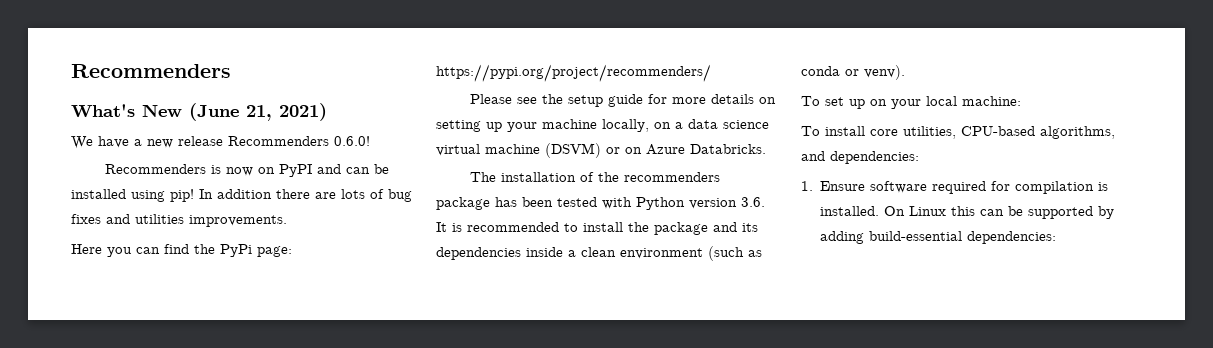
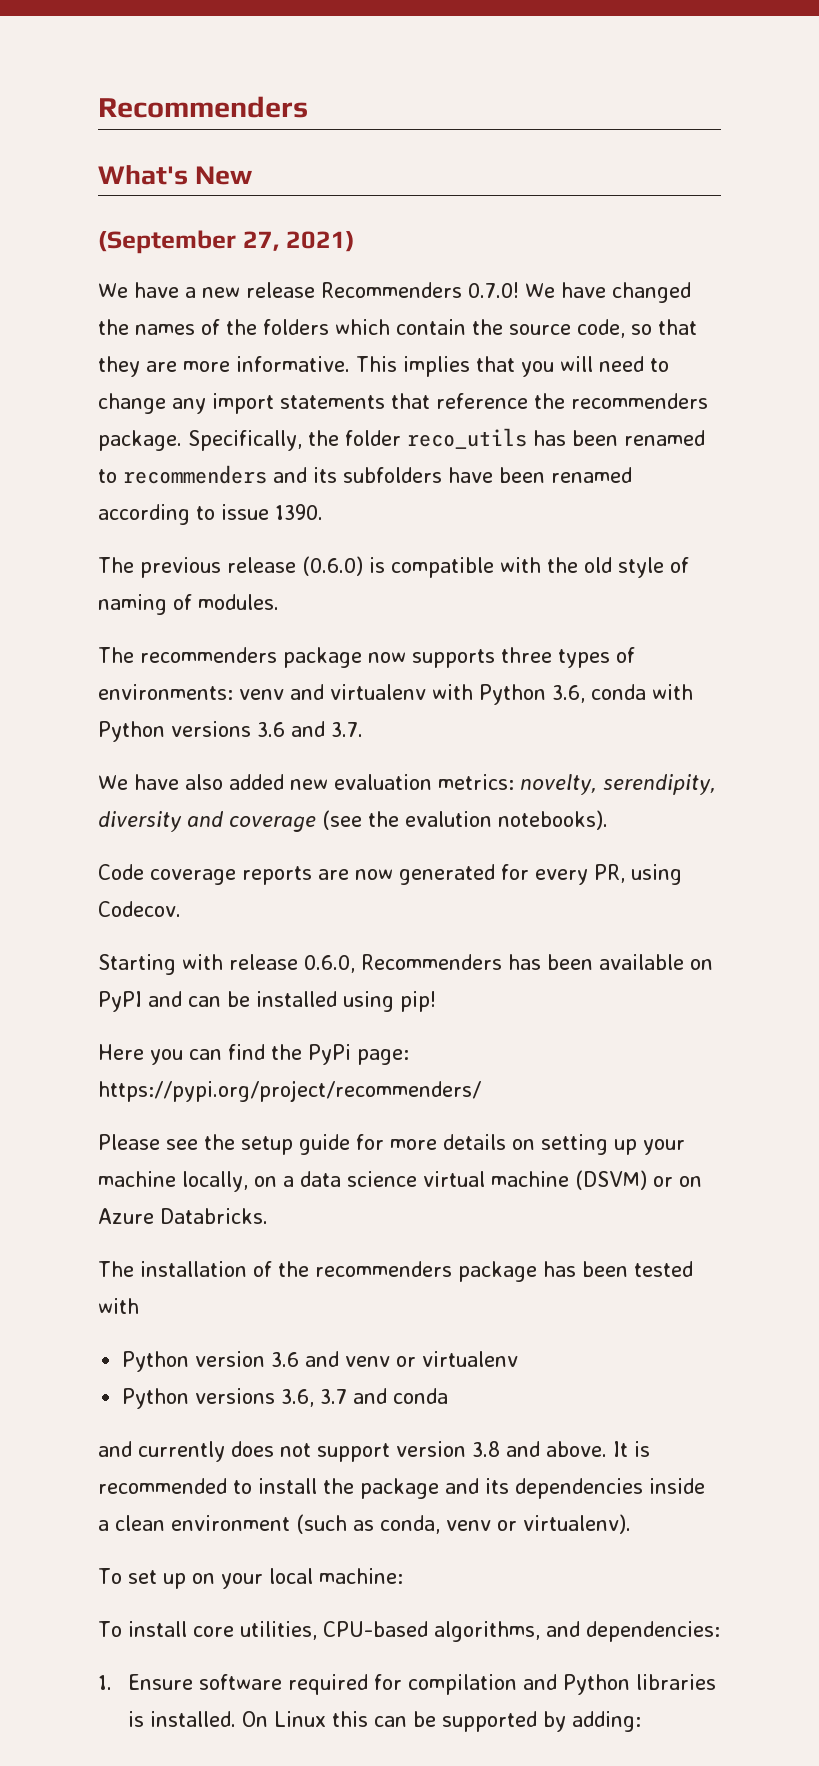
[189,103,272,121] (June 21, -> [98,230,279,254] // (September 27,
[334,136,370,146] [105,164,254,176] 0.6.0! // Recommenders is now -> [467,282,691,303] [98,319,697,338] [98,356,669,377] [98,393,708,414] [98,428,705,451] [98,465,632,484] [98,504,323,525] [98,556,689,578] [98,594,279,615] [98,647,635,668] [98,684,693,705] [98,721,363,742] [98,774,716,795] [98,810,608,832] [98,864,682,885] [98,901,181,917] [98,954,684,975] 0.7.0! We have changed the names of the folders which contain the source code, so that they are more informative. This implies that you will need to change any import statements that reference the recommenders package. Specifically, the folder reco_utils has been renamed to recommenders and its subfolders have been renamed according to issue 1390. // The previous release (0.6.0) is compatible with the old style of naming of modules. // The recommenders package now supports three types of environments: venv and virtualenv with Python 3.6, conda with Python versions 3.6 and 3.7. // We have also added new evaluation metrics: novelty, serendipity, diversity and coverage (see the evalution notebooks). // Code coverage reports are now generated for every PR, using Codecov. // Starting with release 0.6.0, Recommenders has been available
[199,189,412,202] [71,214,287,227] In addition there are lots of bug fixes and utilities improvements. -> (436, 1001) none
(632, 203) none -> (139, 1306) //
[741,197,765,207] 3.6. -> [271,1351,519,1367] [122,1388,449,1409] [98,1441,607,1462] 3.6 and venv or virtualenv // Python versions 3.6, 3.7 and conda // and currently does not support version 3.8 and above.
[801,65,905,80] conda or venv). -> [380,1514,631,1534] conda, venv or virtualenv).
(1095, 187) none -> [522,1674,716,1695] and Python libraries
[820,231,1057,244] adding build-essential dependencies: -> [571,1711,641,1732] adding:

